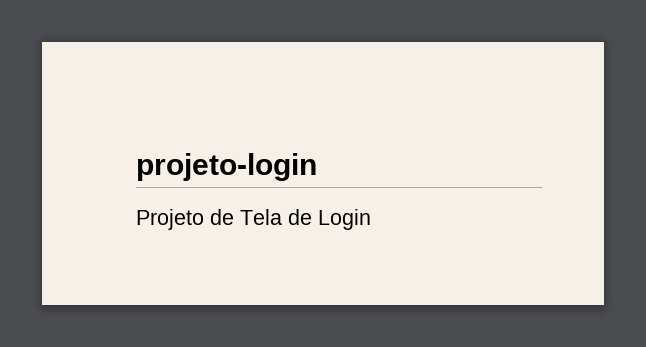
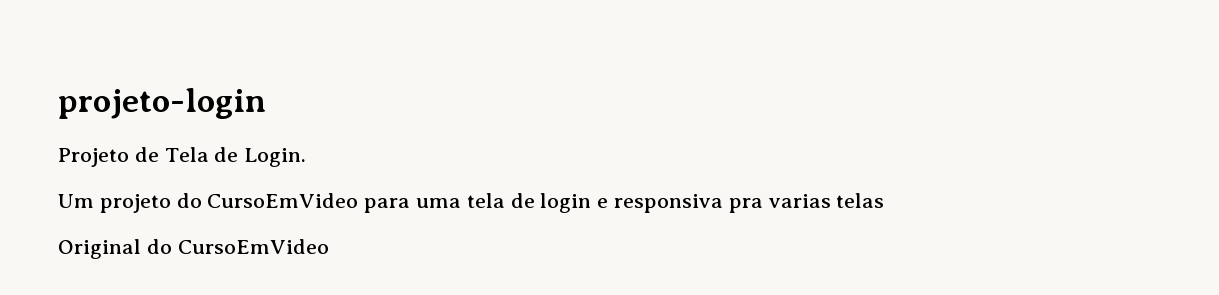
[318,209,371,230] Login -> [244,148,307,167] [58,193,885,213] [58,239,329,259] Login. // Um projeto do CursoEmVideo para uma tela de login e responsiva pra varias telas // Original do CursoEmVideo

